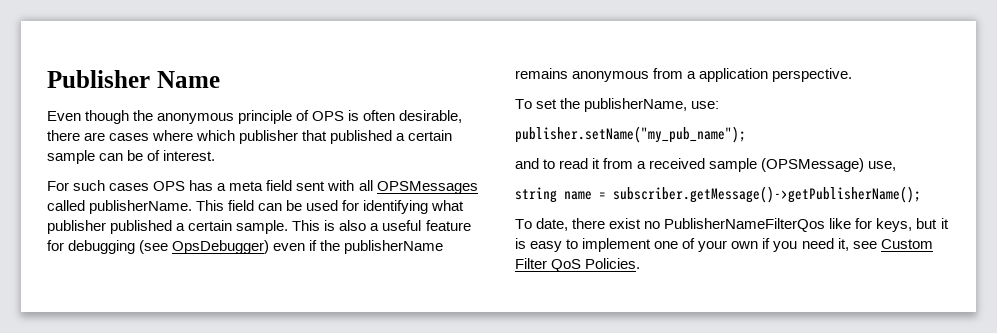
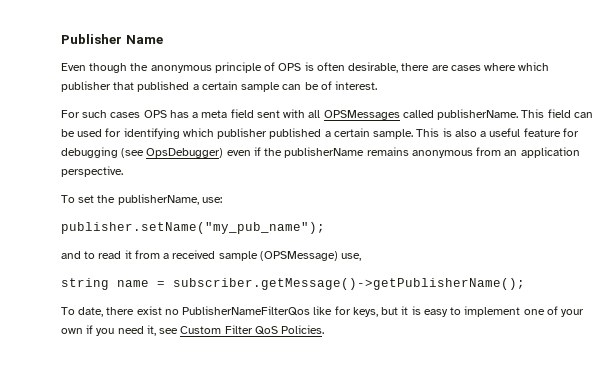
[431,200,465,211] what -> [182,128,214,137] which
[687,71,697,79] a -> [504,150,518,156] an

